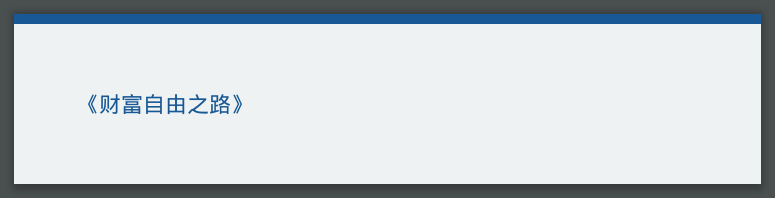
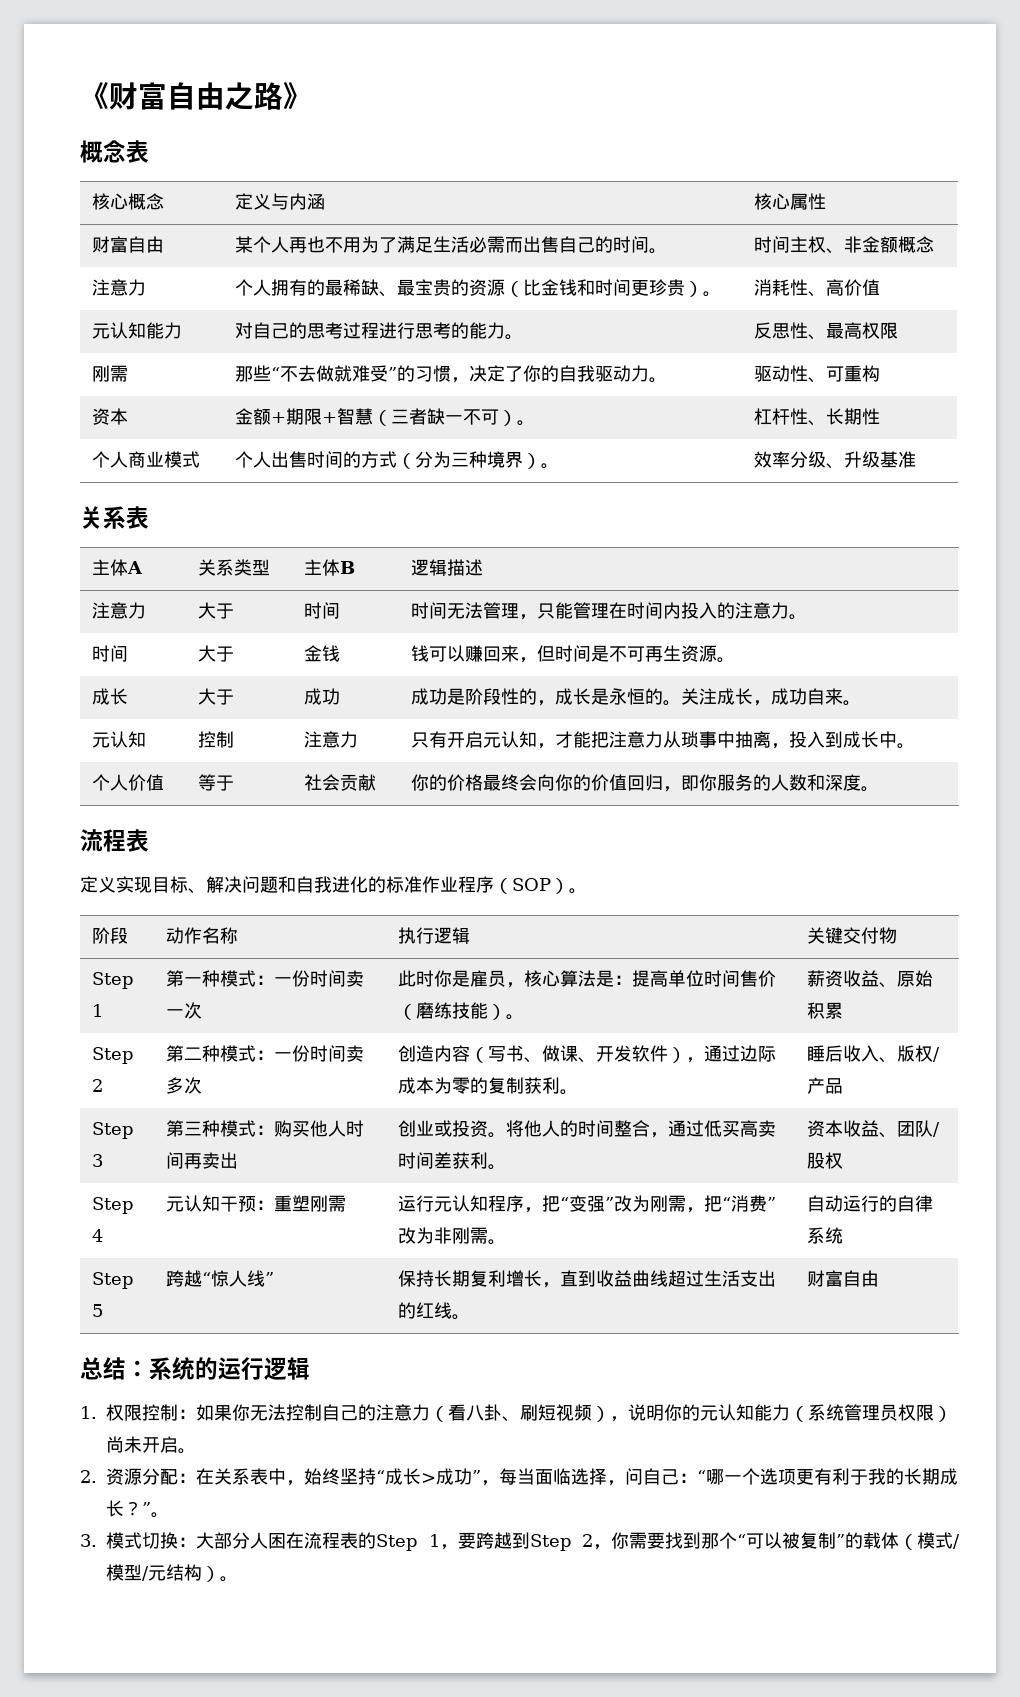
(253, 104) none -> [80,140,149,163] [92,193,165,210] [235,193,326,210] [754,193,827,210] [92,236,165,253] [235,236,668,254] [754,236,935,254] [92,279,147,296] [235,279,722,297] [754,279,881,297] [92,322,183,339] [235,322,524,340] [754,322,899,340] [92,365,129,382] [235,365,668,383] [754,365,881,383] [92,408,129,425] [235,408,536,426] [754,408,881,426] [92,451,201,468] [235,451,560,469] [754,451,917,469] [80,506,149,529] [92,559,144,576] [198,559,271,576] [304,559,356,576] [411,559,484,576] [92,602,147,619] [198,602,235,619] [304,602,341,619] [411,602,808,620] [92,645,129,662] [198,645,235,662] [304,645,341,662] [411,645,736,663] [92,688,129,705] [198,688,235,705] [304,688,341,705] [411,688,862,706] [92,731,147,748] [198,731,235,748] [304,731,359,748] [411,731,916,749] [92,774,165,791] [198,774,235,791] [304,774,377,791] [411,774,880,792] [80,829,149,852] [80,876,587,894] [92,927,129,944] [166,927,239,944] [398,927,471,944] [807,927,898,944] [92,972,135,989] [92,1004,104,1017] [166,970,365,987] [166,1002,203,1019] [398,970,777,988] [398,1002,525,1020] [807,970,934,988] [807,1002,844,1019] [92,1047,135,1064] [92,1079,104,1092] [166,1045,365,1062] [166,1077,203,1094] [398,1045,777,1063] [398,1077,579,1095] [807,1045,941,1063] [807,1077,844,1094] [92,1122,135,1139] [92,1154,104,1167] [166,1120,365,1137] [166,1152,239,1169] [398,1120,777,1138] [398,1152,507,1170] [807,1120,941,1138] [807,1152,844,1169] [92,1197,135,1214] [92,1229,104,1242] [166,1195,347,1212] [398,1195,777,1213] [398,1227,507,1245] [807,1195,934,1212] [807,1227,844,1244] [92,1272,135,1289] [92,1304,104,1317] [166,1270,275,1287] [398,1270,777,1288] [398,1302,471,1320] [807,1270,880,1287] [80,1357,310,1380] [80,1404,952,1422] [106,1436,196,1454] [80,1468,958,1486] [106,1500,169,1518] [80,1532,960,1551] [106,1564,238,1582] // 概念表 // 核心概念 | 定义与内涵 | 核心属性 // 财富自由 | 某个人再也不用为了满足生活必需而出售自己的时间。 | 时间主权、非金额概念 // 注意力 | 个人拥有的最稀缺、最宝贵的资源（比金钱和时间更珍贵）。 | 消耗性、高价值 // 元认知能力 | 对自己的思考过程进行思考的能力。 | 反思性、最高权限 // 刚需 | 那些“不去做就难受”的习惯，决定了你的自我驱动力。 | 驱动性、可重构 // 资本 | 金额+期限+智慧（三者缺一不可）。 | 杠杆性、长期性 // 个人商业模式 | 个人出售时间的方式（分为三种境界）。 | 效率分级、升级基准 // 关系表 // 主体A | 关系类型 | 主体B | 逻辑描述 // 注意力 | 大于 | 时间 | 时间无法管理，只能管理在时间内投入的注意力。 // 时间 | 大于 | 金钱 | 钱可以赚回来，但时间是不可再生资源。 // 成长 | 大于 | 成功 | 成功是阶段性的，成长是永恒的。关注成长，成功自来。 // 元认知 | 控制 | 注意力 | 只有开启元认知，才能把注意力从琐事中抽离，投入到成长中。 // 个人价值 | 等于 | 社会贡献 | 你的价格最终会向你的价值回归，即你服务的人数和深度。 // 流程表 // 定义实现目标、解决问题和自我进化的标准作业程序（SOP）。 // 阶段 | 动作名称 | 执行逻辑 | 关键交付物 // Step 1 | 第一种模式：一份时间卖一次 | 此时你是雇员，核心算法是：提高单位时间售价（磨练技能）。 | 薪资收益、原始积累 // Step 2 | 第二种模式：一份时间卖多次 | 创造内容（写书、做课、开发软件），通过边际成本为零的复制获利。 | 睡后收入、版权/产品 // Step 3 | 第三种模式：购买他人时间再卖出 | 创业或投资。将他人的时间整合，通过低买高卖时间差获利。 | 资本收益、团队/股权 // Step 4 | 元认知干预：重塑刚需 | 运行元认知程序，把“变强”改为刚需，把“消费”改为非刚需。 | 自动运行的自律系统 // Step 5 | 跨越“惊人线” | 保持长期复利增长，直到收益曲线超过生活支出的红线。 | 财富自由 // 总结：系统的运行逻辑 // 1.权限控制：如果你无法控制自己的注意力（看八卦、刷短视频），说明你的元认知能力（系统管理员权限）尚未开启。 // 2.资源分配：在关系表中，始终坚持“成长>成功”，每当面临选择，问自己：“哪一个选项更有利于我的长期成长？”。 // 3.模式切换：大部分人困在流程表的Step 1，要跨越到Step 2，你需要找到那个“可以被复制”的载体（模式/模型/元结构）。

